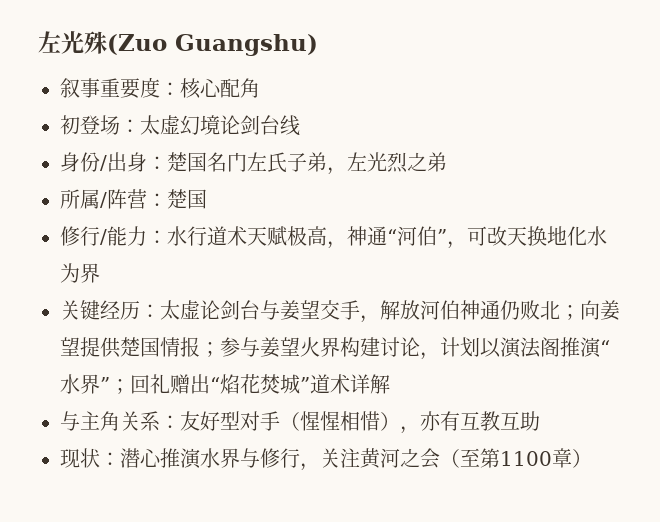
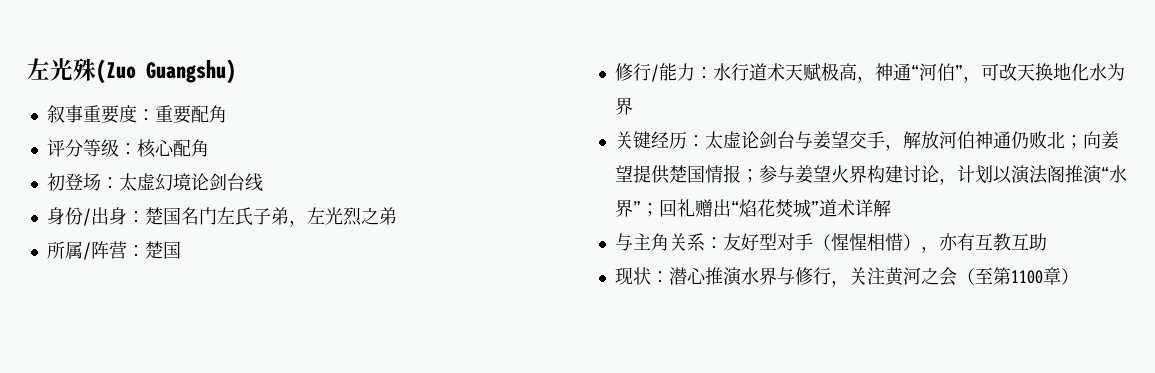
(180, 89) none -> [154,105,227,124] [46,139,137,157] 重要配角 // 评分等级：

